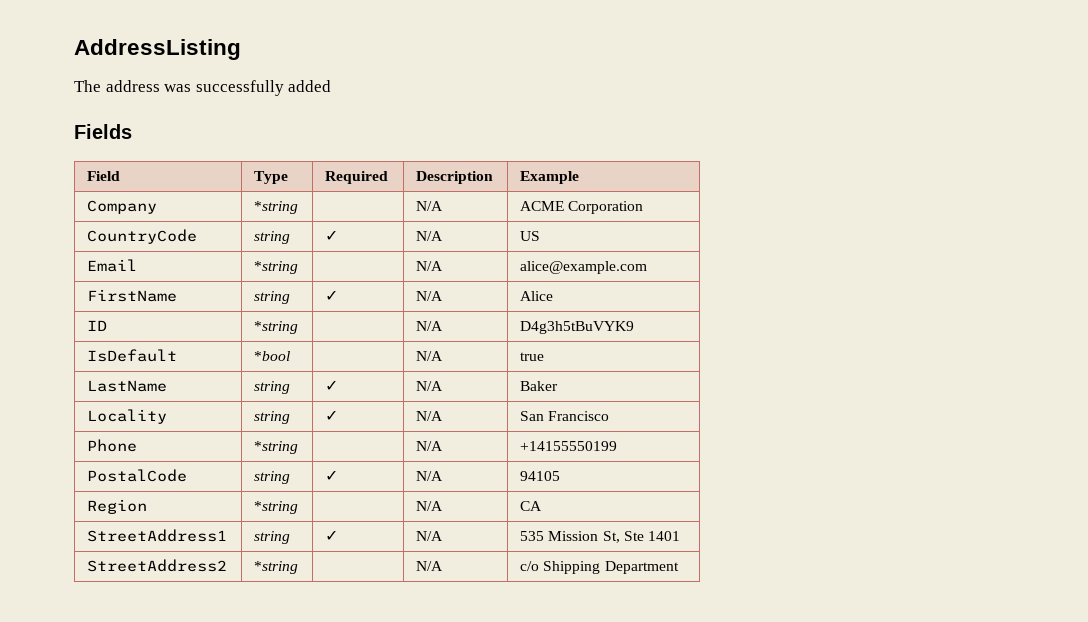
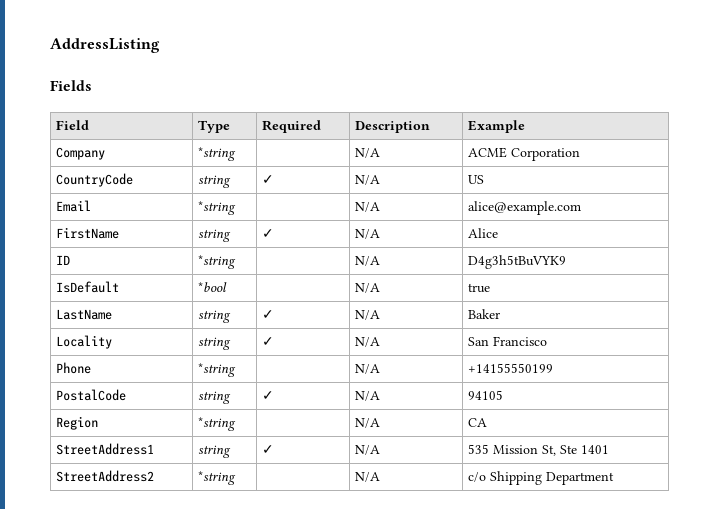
[74,80,332,96] // The address was successfully added -> (160, 45) none

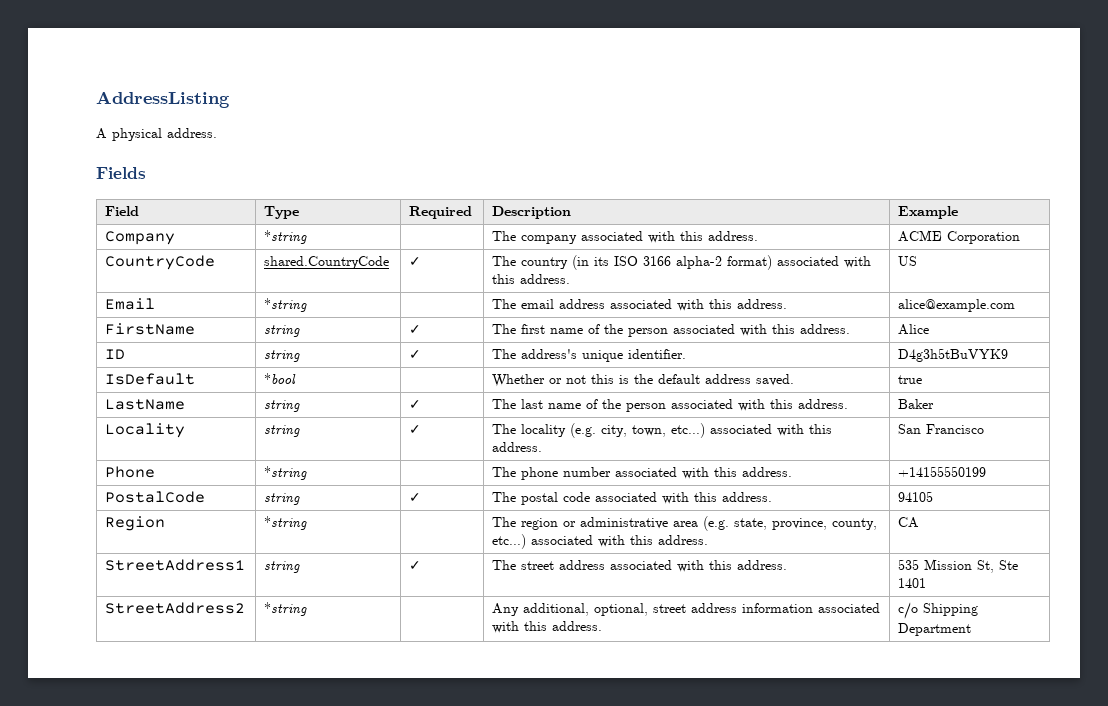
(160, 45) none -> [96,128,217,141] // A physical address.
[354,148,380,158] N/A -> [492,231,759,244] The company associated with this address.
[197,175,231,188] [261,175,274,184] [354,175,380,185] [467,175,484,184] [55,200,91,212] [197,201,236,215] [354,202,380,212] [467,201,581,215] [55,227,119,239] [197,229,231,242] [261,229,274,238] [354,229,380,239] [467,228,498,238] [55,255,70,265] [197,255,236,269] [354,256,380,266] [467,255,566,269] [55,281,119,293] [197,282,227,292] [354,283,380,293] [467,283,490,293] [55,309,112,320] [197,310,231,323] [261,310,274,319] [354,310,380,320] [467,309,500,319] [55,335,112,349] [197,337,231,350] [261,337,274,346] [354,337,380,347] [467,336,547,346] [55,362,91,374] [197,363,236,377] [354,364,380,374] [467,363,553,373] [55,389,126,401] [197,391,231,404] [261,391,274,400] [354,391,380,401] [467,390,503,400] [55,416,98,430] [197,417,236,431] [354,418,380,428] [467,418,487,427] [55,443,154,455] [197,445,231,458] [261,445,274,454] [354,445,380,455] string | ✓ | N/A | US // Email | *string | | N/A | alice@example.com // FirstName | string | ✓ | N/A | Alice // ID | *string | | N/A | D4g3h5tBuVYK9 // IsDefault | *bool | | N/A | true // LastName | string | ✓ | N/A | Baker // Locality | string | ✓ | N/A | San Francisco // Phone | *string | | N/A | +14155550199 // PostalCode | string | ✓ | N/A | 94105 // Region | *string | | N/A | CA // StreetAddress1 | string | ✓ | N/A -> [264,256,390,269] [409,257,422,266] [492,255,872,270] [492,274,571,284] [898,256,918,266] [105,298,156,310] [264,298,308,312] [492,299,788,311] [898,299,1016,312] [105,323,196,335] [264,325,301,337] [409,325,422,334] [492,324,851,337] [898,324,930,335] [105,349,126,359] [264,350,301,362] [409,350,422,359] [492,349,687,362] [898,348,1009,362] [105,373,196,385] [264,373,297,384] [492,374,795,387] [898,375,923,384] [105,399,186,410] [264,400,301,412] [409,400,422,409] [492,399,849,412] [898,399,935,409] [105,423,186,438] [264,425,301,437] [409,425,422,434] [492,423,833,438] [492,442,543,452] [898,424,985,434] [105,466,156,478] [264,466,308,480] [492,467,793,480] [898,466,987,477] [105,491,206,503] [264,493,301,505] [409,493,422,502] [492,492,773,505] [898,491,934,502] [105,516,166,531] [264,516,308,530] [492,516,878,531] [492,534,709,549] [898,517,920,528] [105,559,246,571] [264,561,301,573] [409,561,422,570] [492,560,788,572] shared.CountryCode | ✓ | The country (in its ISO 3166 alpha-2 format) associated with this address. | US // Email | *string | | The email address associated with this address. | alice@example.com // FirstName | string | ✓ | The first name of the person associated with this address. | Alice // ID | string | ✓ | The address's unique identifier. | D4g3h5tBuVYK9 // IsDefault | *bool | | Whether or not this is the default address saved. | true // LastName | string | ✓ | The last name of the person associated with this address. | Baker // Locality | string | ✓ | The locality (e.g. city, town, etc...) associated with this address. | San Francisco // Phone | *string | | The phone number associated with this address. | +14155550199 // PostalCode | string | ✓ | The postal code associated with this address. | 94105 // Region | *string | | The region or administrative area (e.g. state, province, county, etc...) associated with this address. | CA // StreetAddress1 | string | ✓ | The street address associated with this address.
[354,472,380,482] N/A -> [492,603,881,616] [492,621,603,633] Any additional, optional, street address information associated with this address.

